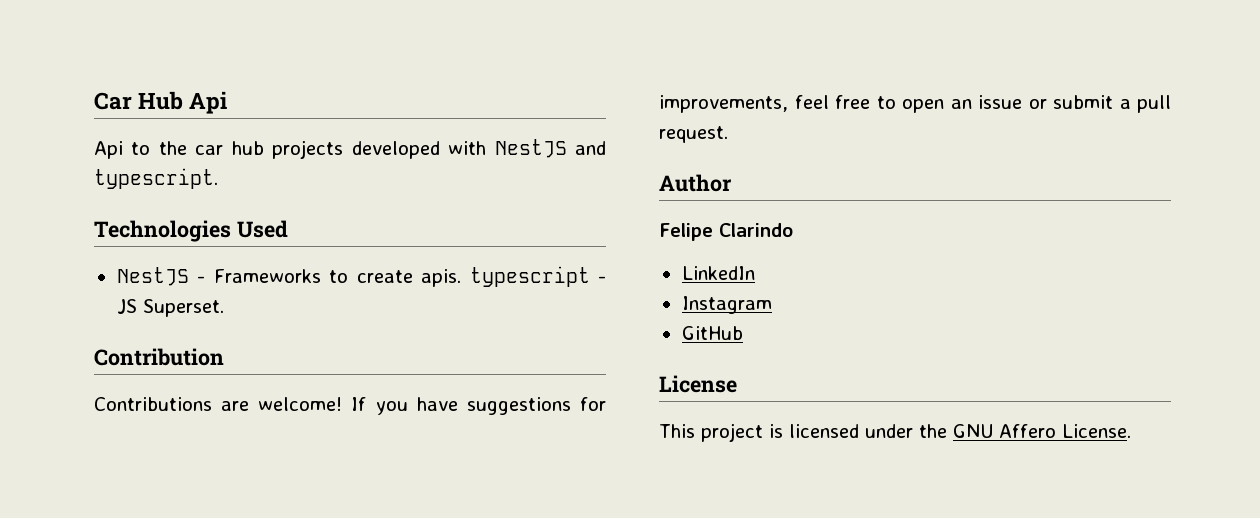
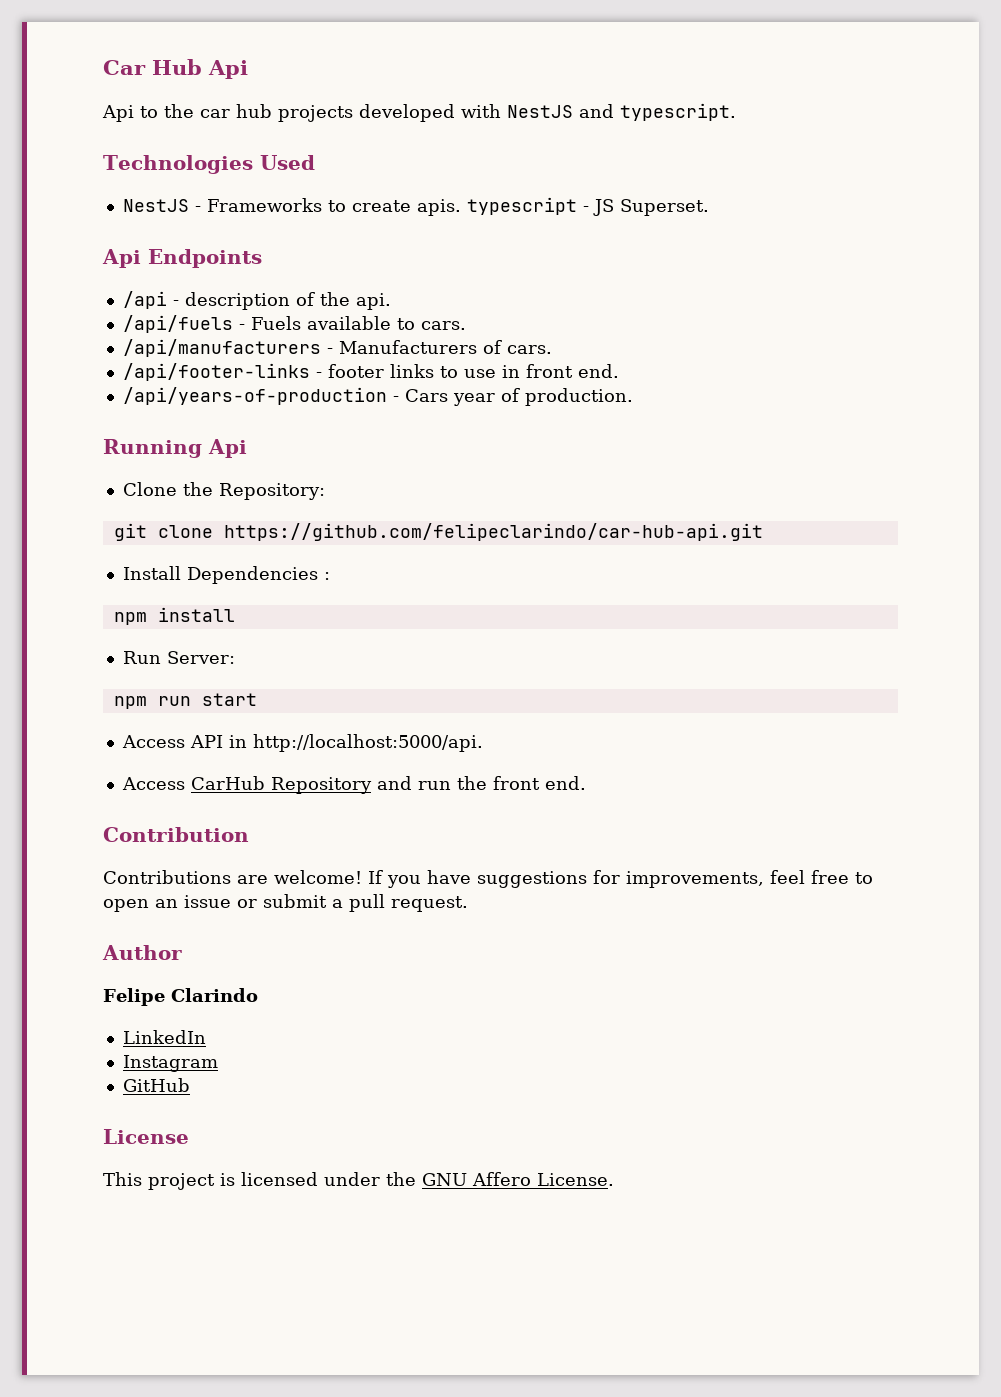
(224, 308) none -> [102,249,262,268] [122,291,391,310] [122,315,466,333] [122,339,552,357] [122,363,619,381] [122,387,633,406] [103,439,247,458] [122,482,325,500] [113,523,763,541] [122,566,330,584] [113,607,235,625] [122,651,235,664] [113,693,257,709] [121,734,483,752] [121,776,586,794] // Api Endpoints // /api - description of the api. // /api/fuels - Fuels available to cars. // /api/manufacturers - Manufacturers of cars. // /api/footer-links - footer links to use in front end. // /api/years-of-production - Cars year of production. // Running Api // Clone the Repository: // git clone https://github.com/felipeclarindo/car-hub-api.git // Install Dependencies : // npm install // Run Server: // npm run start // Access API in http://localhost:5000/api. // Access CarHub Repository and run the front end.

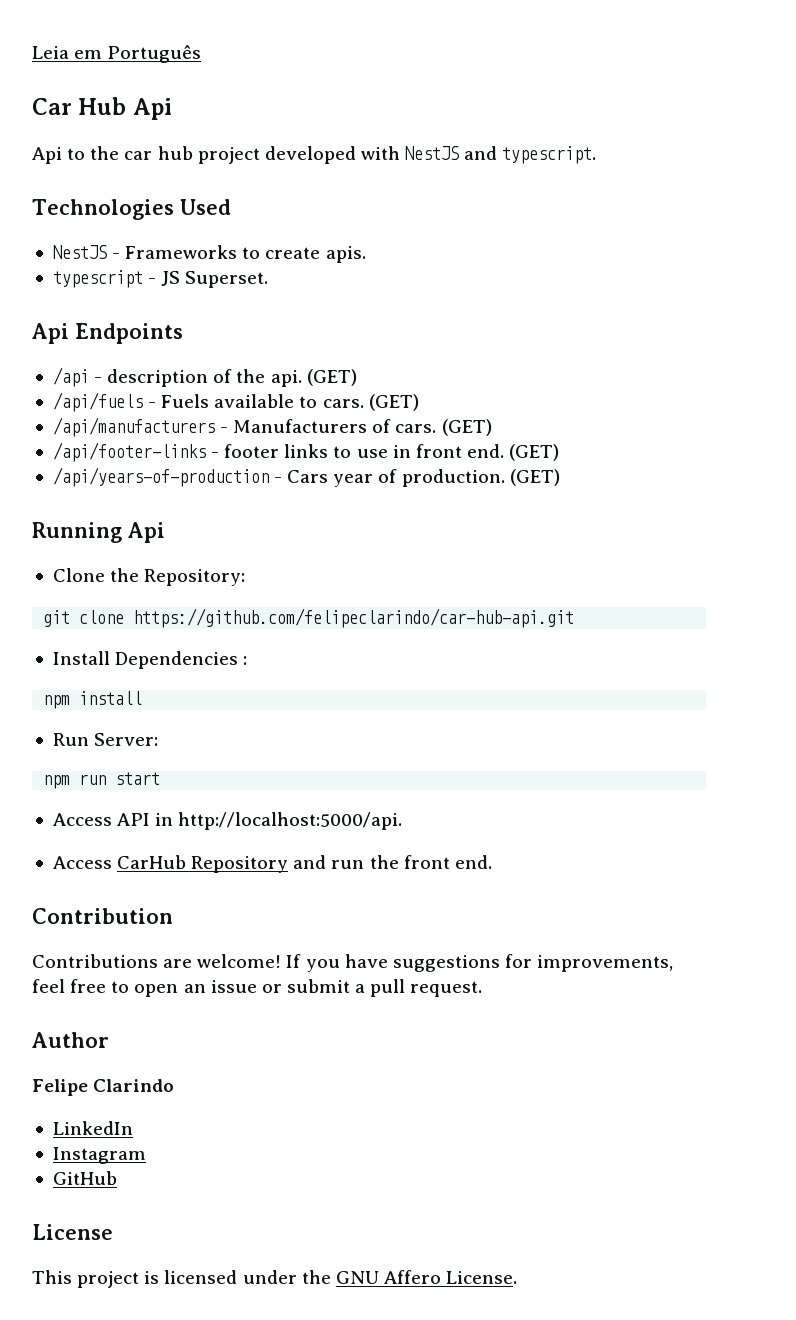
(103, 67) none -> [32,45,202,63] Leia em Português //
[278,105,353,122] projects -> [197,147,260,164] project
(461, 207) none -> (366, 254) //
(391, 301) none -> [306,369,357,386] (GET)
(466, 325) none -> [368,394,419,411] (GET)
(552, 349) none -> [441,419,492,436] (GET)
(619, 371) none -> [509,444,560,461] (GET)
(633, 397) none -> [509,469,560,486] (GET)

